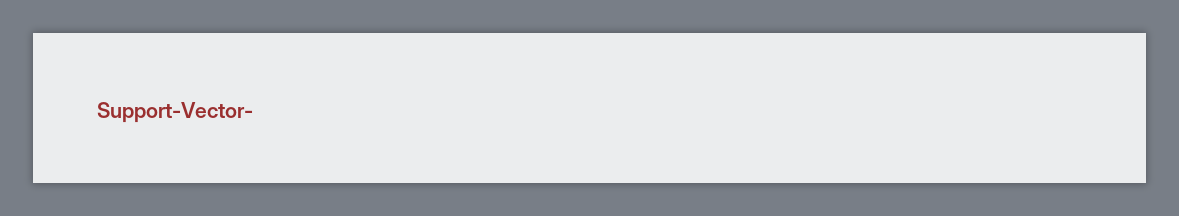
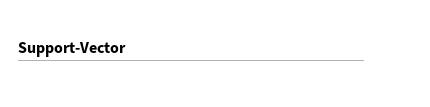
[97,102,253,123] Support-Vector- -> [18,42,126,57] Support-Vector

